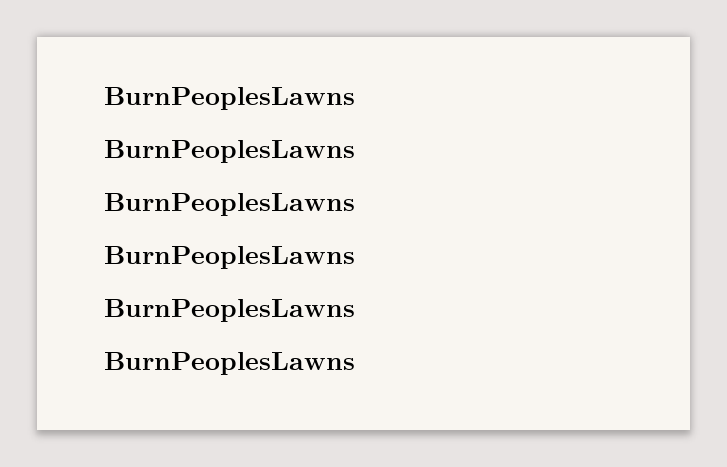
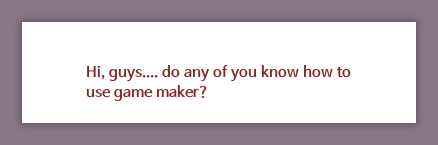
[104,87,355,110] [104,140,355,163] [104,193,355,216] [104,246,355,269] [104,299,355,322] [104,352,355,375] BurnPeoplesLawns // BurnPeoplesLawns // BurnPeoplesLawns // BurnPeoplesLawns // BurnPeoplesLawns // BurnPeoplesLawns -> [86,65,352,82] [86,85,210,101] Hi, guys.... do any of you know how to use game maker?

